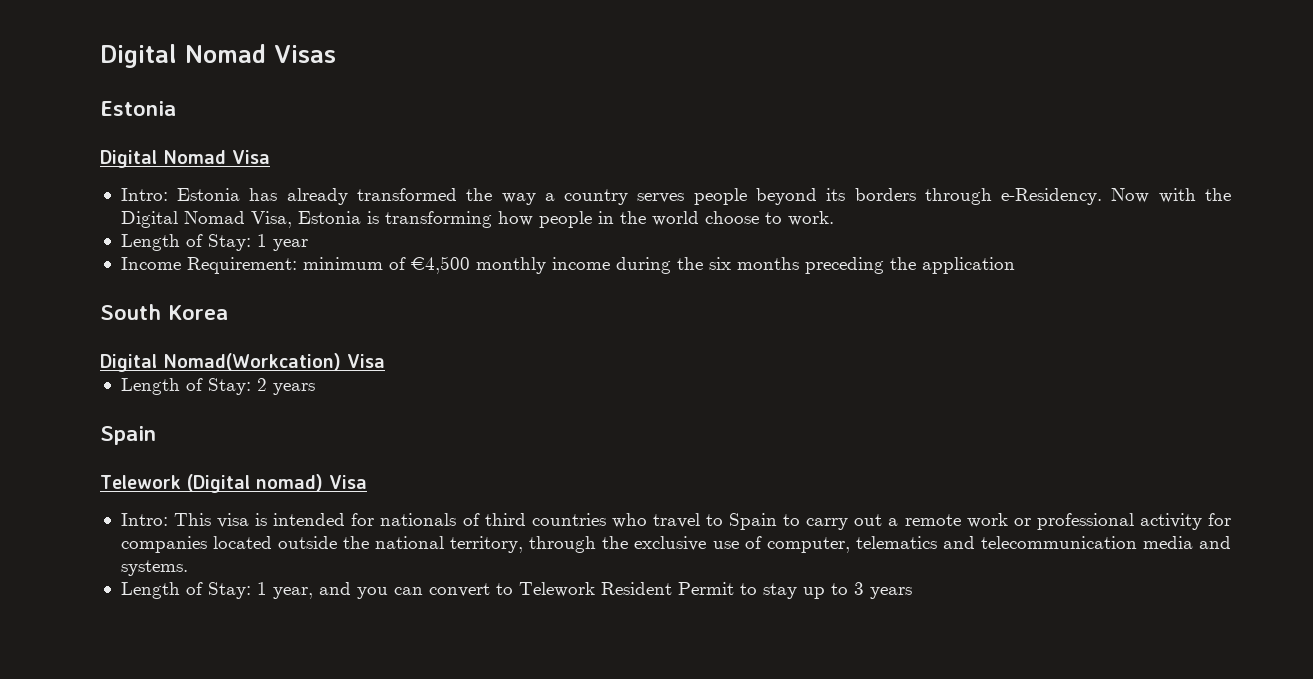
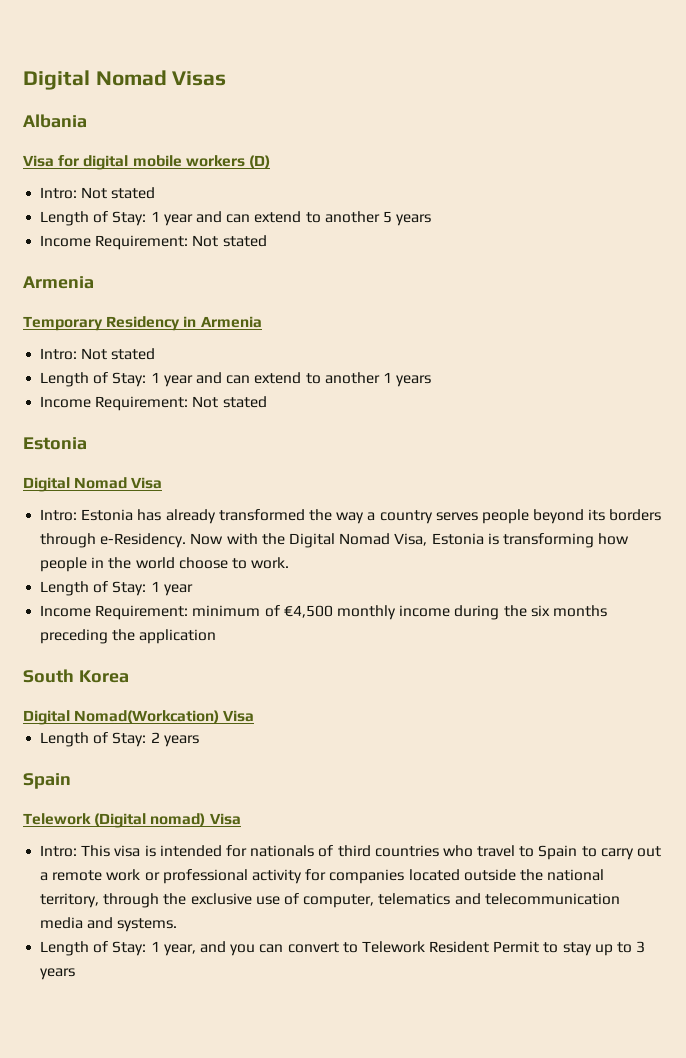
(336, 54) none -> [23,114,87,128] [23,155,270,170] [40,187,156,199] [40,211,432,226] [40,235,267,250] [23,276,94,289] [23,316,262,331] [40,348,156,360] [40,372,432,387] [40,396,267,411] // Albania // Visa for digital mobile workers (D) // Intro: Not stated // Length of Stay: 1 year and can extend to another 5 years // Income Requirement: Not stated // Armenia // Temporary Residency in Armenia // Intro: Not stated // Length of Stay: 1 year and can extend to another 1 years // Income Requirement: Not stated

